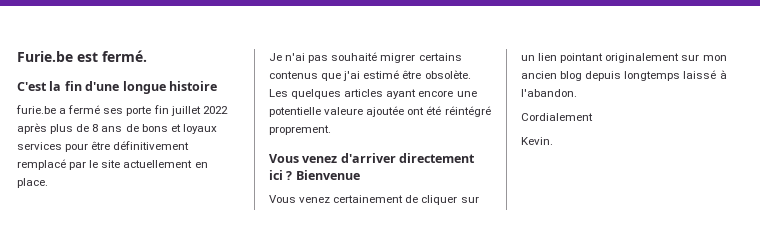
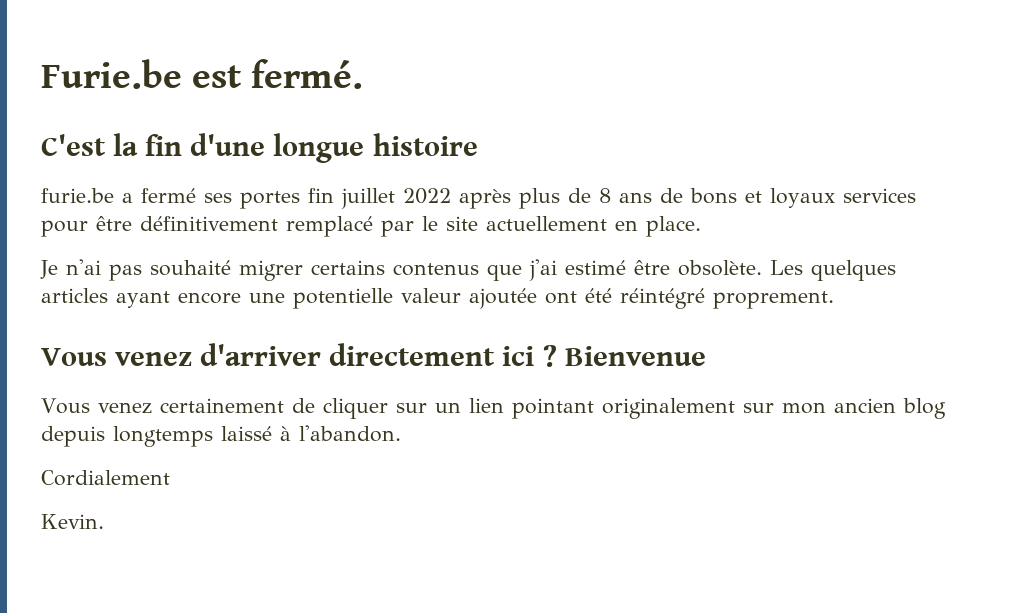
[126,106,152,116] porte -> [240,191,300,209] portes
[324,107,364,115] valeure -> [401,288,461,303] valeur

